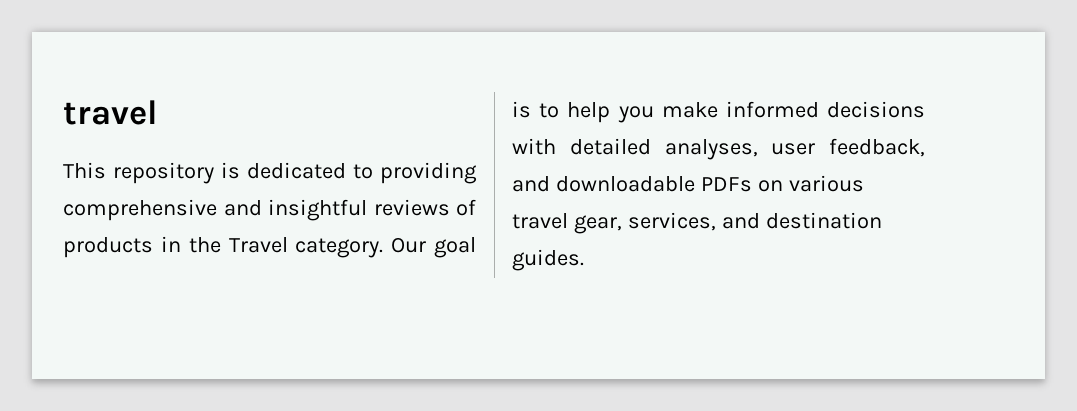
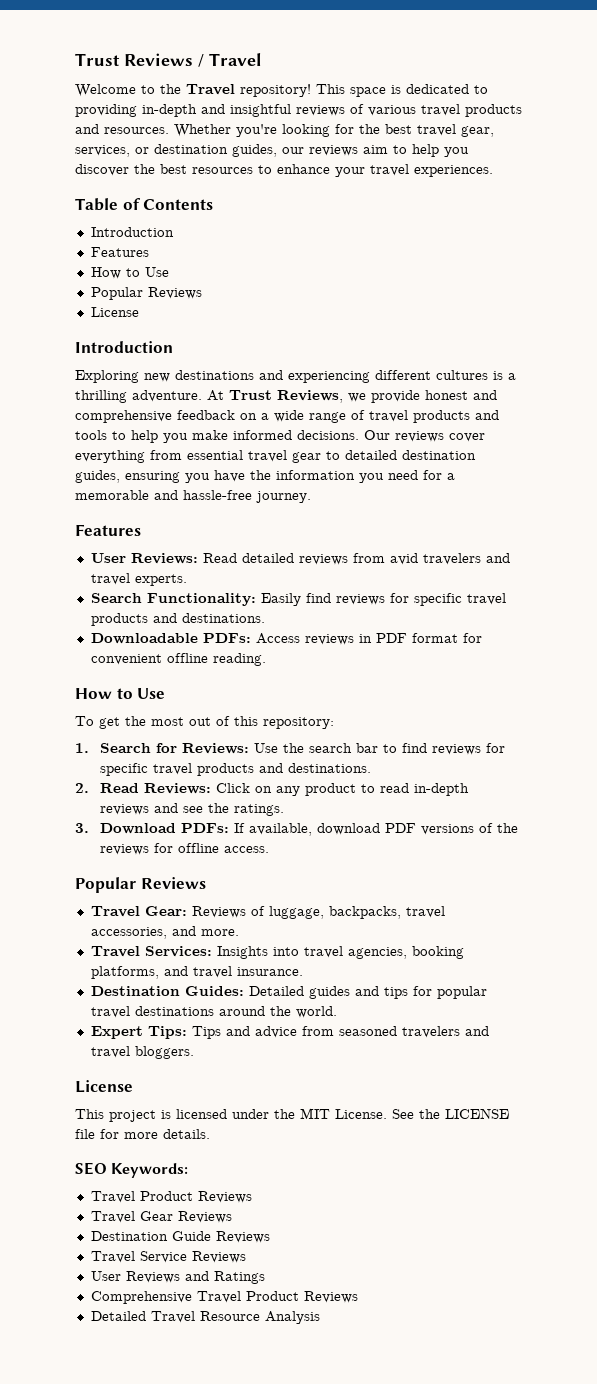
[63,100,158,125] [63,162,214,184] travel // This repository -> [75,53,261,67] [75,84,386,97] Trust Reviews / Travel // Welcome to the Travel repository! This space
[63,199,217,221] comprehensive -> [142,104,197,117] in-depth
[63,236,476,258] [512,101,531,118] products in the Travel category. Our goal is -> [368,104,522,117] [75,124,494,137] [75,144,469,157] [75,164,493,177] [75,198,214,211] [90,227,174,237] [90,247,149,257] [90,267,169,279] [90,287,202,300] [90,307,139,317] [75,341,173,353] [75,370,516,383] [75,390,497,403] [75,410,499,423] [75,430,107,440] various travel products and resources. Whether you're looking for the best travel gear, services, or destination guides, our reviews aim to help you discover the best resources to enhance your travel experiences. // Table of Contents // Introduction // Features // How to Use // Popular Reviews // License // Introduction // Exploring new destinations and experiencing different cultures is a thrilling adventure. At Trust Reviews, we provide honest and comprehensive feedback on a wide range of travel products and tools
[827,101,925,118] [512,138,925,160] [512,175,864,192] [512,212,882,234] [512,249,584,271] decisions with detailed analyses, user feedback, and downloadable PDFs on various travel gear, services, and destination guides. -> [297,430,485,442] [75,450,476,463] [75,470,455,483] [75,490,311,503] [75,524,141,536] [90,553,510,565] [90,573,187,586] [90,593,506,606] [90,613,265,626] [90,633,482,645] [90,653,266,666] [75,688,166,699] [75,716,334,729] [75,743,506,755] [100,763,372,776] [75,783,470,796] [100,803,285,816] [75,823,519,836] [100,843,270,855] [75,877,206,893] [90,906,445,919] [90,926,239,939] [90,946,464,959] [90,966,303,979] [90,986,487,999] [90,1006,337,1018] [90,1026,489,1039] [90,1046,194,1059] [75,1080,133,1093] [75,1108,509,1122] [75,1129,210,1139] [75,1162,189,1178] [90,1191,252,1203] [90,1211,232,1223] [90,1231,270,1243] [90,1251,246,1263] [90,1271,265,1284] [90,1291,358,1304] [90,1311,320,1324] decisions. Our reviews cover everything from essential travel gear to detailed destination guides, ensuring you have the information you need for a memorable and hassle-free journey. // Features // User Reviews: Read detailed reviews from avid travelers and travel experts. // Search Functionality: Easily find reviews for specific travel products and destinations. // Downloadable PDFs: Access reviews in PDF format for convenient offline reading. // How to Use // To get the most out of this repository: // 1. Search for Reviews: Use the search bar to find reviews for specific travel products and destinations. // 2. Read Reviews: Click on any product to read in-depth reviews and see the ratings. // 3. Download PDFs: If available, download PDF versions of the reviews for offline access. // Popular Reviews // Travel Gear: Reviews of luggage, backpacks, travel accessories, and more. // Travel Services: Insights into travel agencies, booking platforms, and travel insurance. // Destination Guides: Detailed guides and tips for popular travel destinations around the world. // Expert Tips: Tips and advice from seasoned travelers and travel bloggers. // License // This project is licensed under the MIT License. See the LICENSE file for more details. // SEO Keywords: // Travel Product Reviews // Travel Gear Reviews // Destination Guide Reviews // Travel Service Reviews // User Reviews and Ratings // Comprehensive Travel Product Reviews // Detailed Travel Resource Analysis

